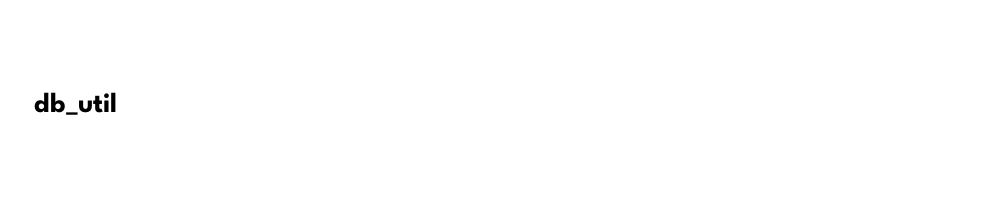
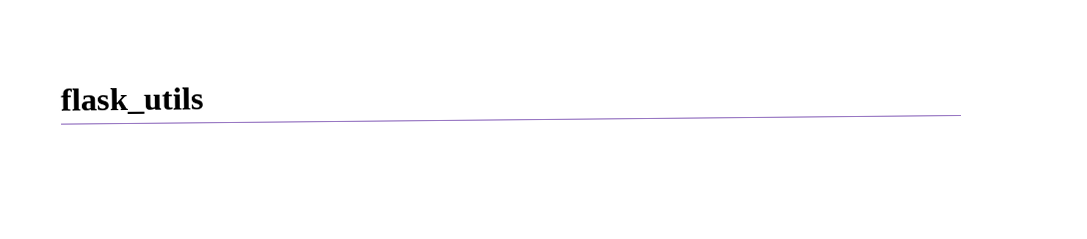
[34,92,117,115] db_util -> [60,87,204,115] flask_utils

